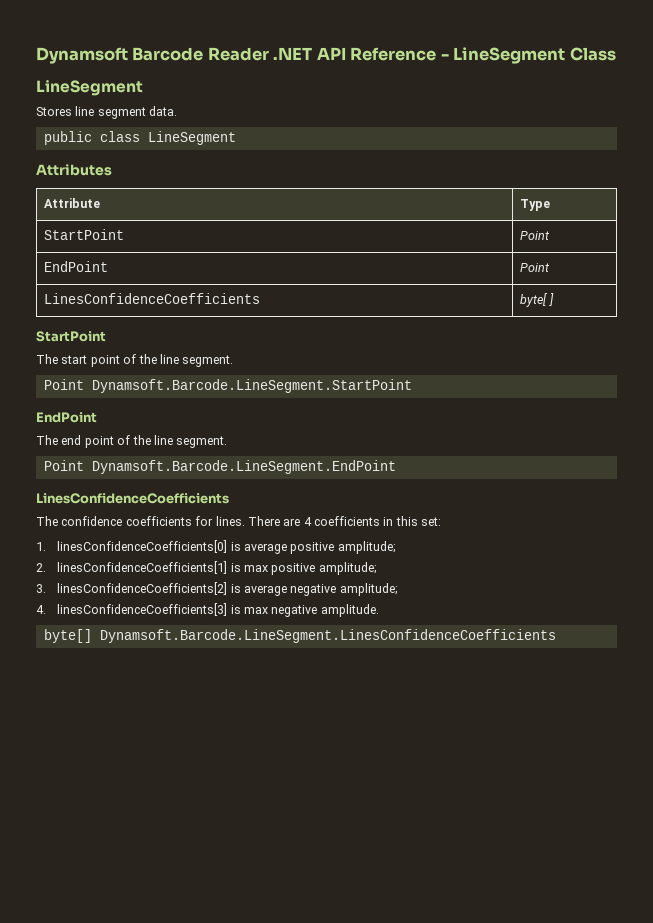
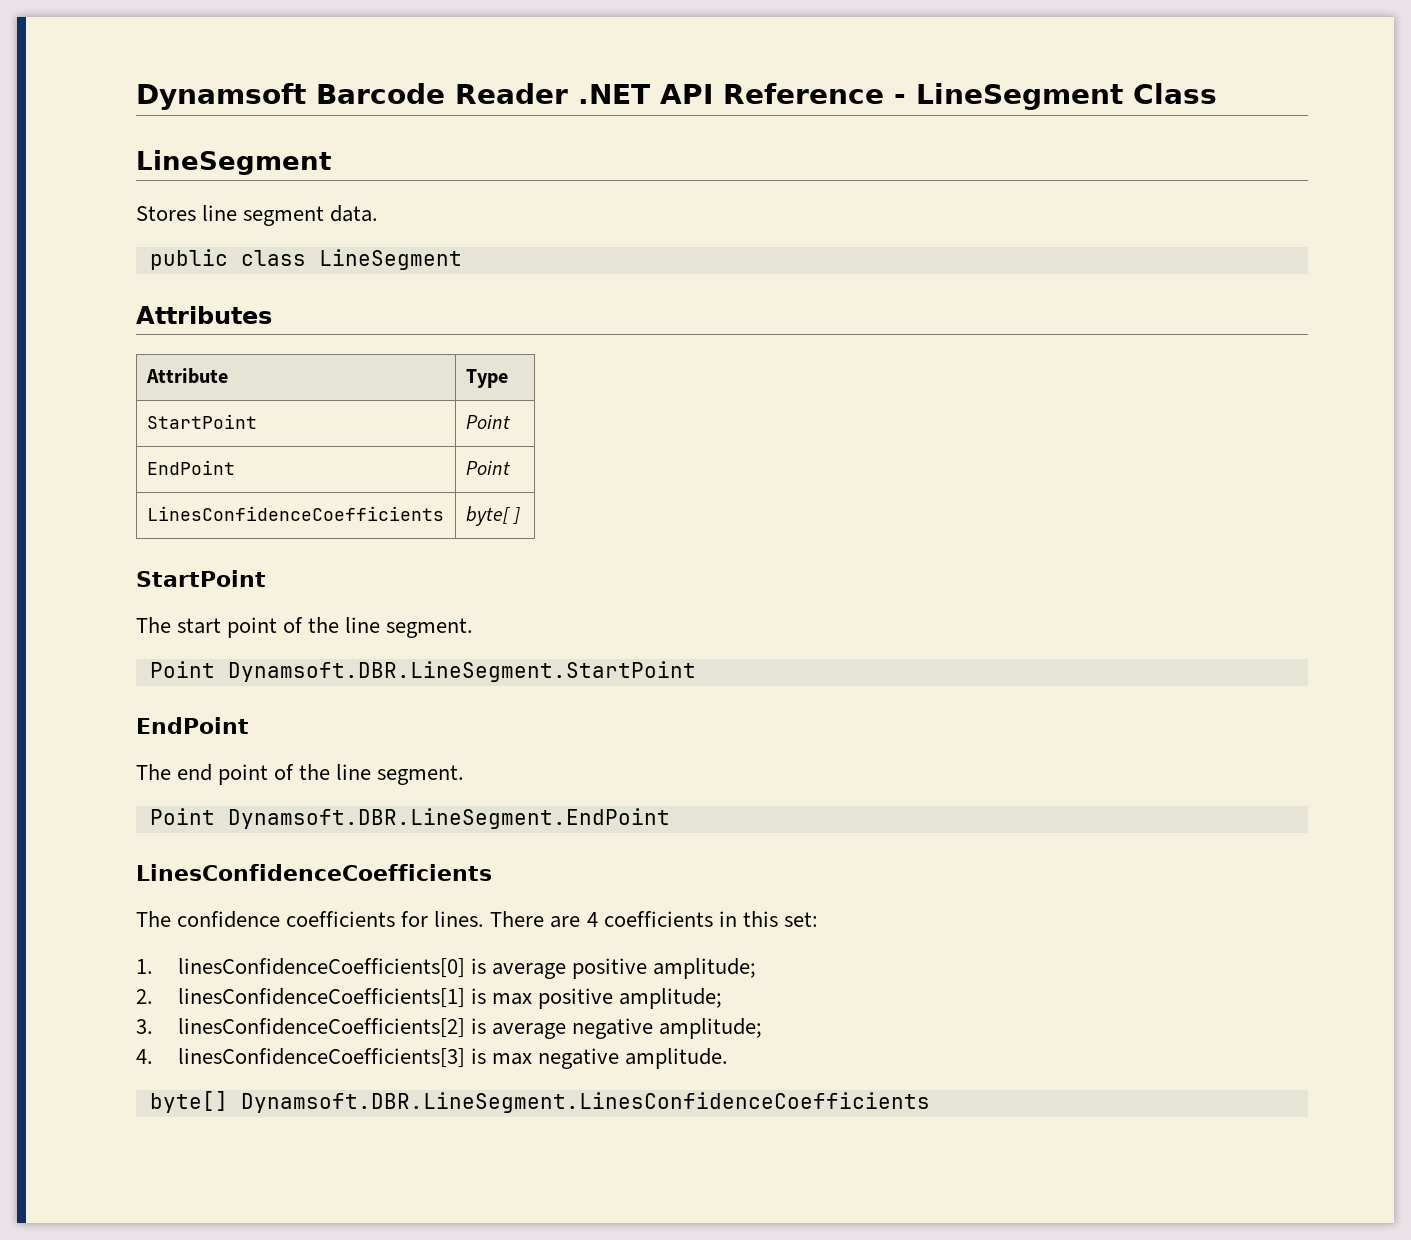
[91,379,412,393] Dynamsoft.Barcode.LineSegment.StartPoint -> [227,661,696,682] Dynamsoft.DBR.LineSegment.StartPoint
[91,460,396,474] Dynamsoft.Barcode.LineSegment.EndPoint -> [227,808,670,829] Dynamsoft.DBR.LineSegment.EndPoint
[99,629,556,643] Dynamsoft.Barcode.LineSegment.LinesConfidenceCoefficients -> [240,1092,930,1113] Dynamsoft.DBR.LineSegment.LinesConfidenceCoefficients

